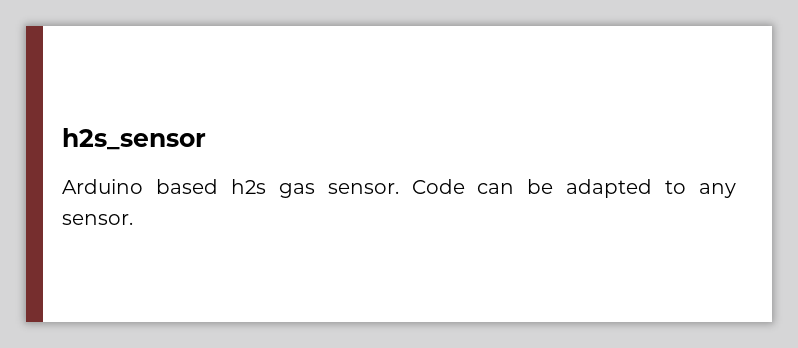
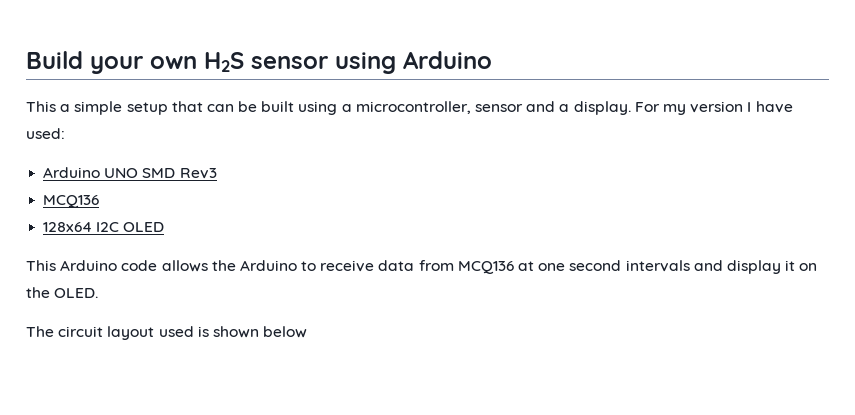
[62,128,206,150] [62,179,736,198] [62,214,133,225] h2s_sensor // Arduino based h2s gas sensor. Code can be adapted to any sensor. -> [26,51,492,74] [26,101,793,115] [26,128,65,139] [43,167,217,179] [43,195,100,208] [43,222,165,232] [26,260,818,274] [26,287,99,298] [26,326,308,340] Build your own H2S sensor using Arduino // This a simple setup that can be built using a microcontroller, sensor and a display. For my version I have used: // Arduino UNO SMD Rev3 // MCQ136 // 128x64 I2C OLED // This Arduino code allows the Arduino to receive data from MCQ136 at one second intervals and display it on the OLED. // The circuit layout used is shown below

